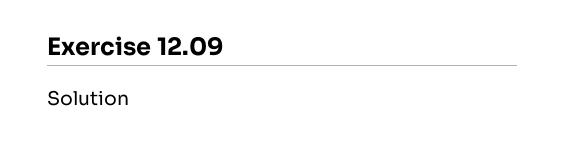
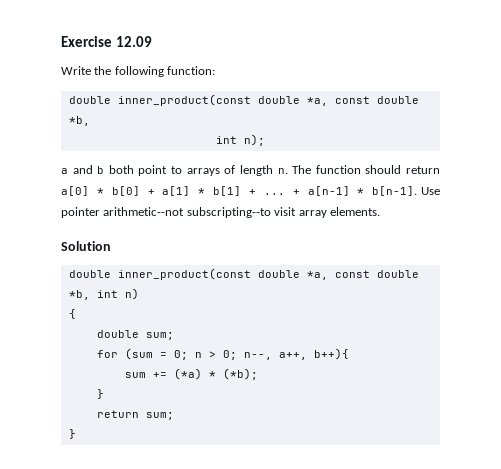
[47,90,129,106] Solution -> [61,66,216,77] [68,94,419,106] [68,116,90,126] [215,134,265,146] [61,165,440,176] [61,186,440,196] [61,207,380,218] [61,241,111,251] [68,268,419,280] [68,288,139,300] [68,309,76,319] [96,330,174,340] [96,348,349,360] [124,368,258,380] [96,389,104,399] [96,410,174,420] [68,429,76,439] Write the following function: // double inner_product(const double *a, const double *b, // int n); // a and b both point to arrays of length n. The function should return a[0] * b[0] + a[1] * b[1] + ... + a[n-1] * b[n-1]. Use pointer arithmetic--not subscripting--to visit array elements. // Solution // double inner_product(const double *a, const double *b, int n) // { // double sum; // for (sum = 0; n > 0; n--, a++, b++){ // sum += (*a) * (*b); // } // return sum; // }

